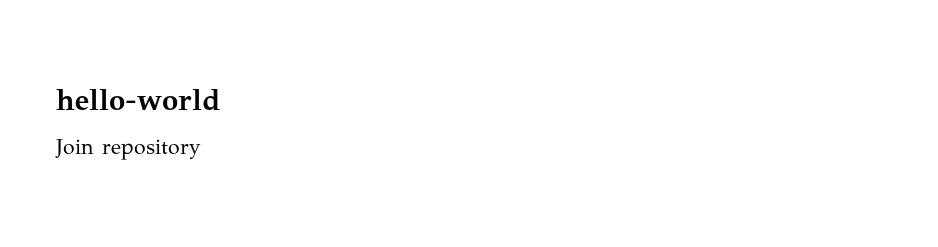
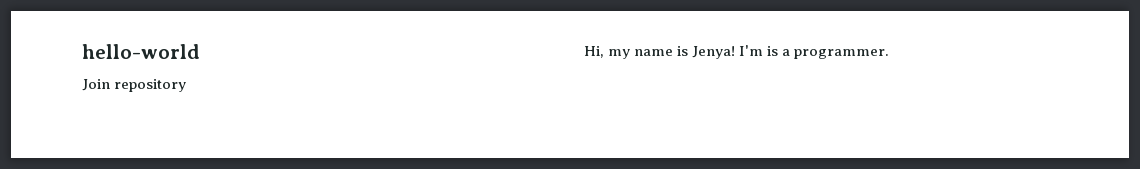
(201, 149) none -> [584,45,890,59] // Hi, my name is Jenya! I'm is a programmer.

